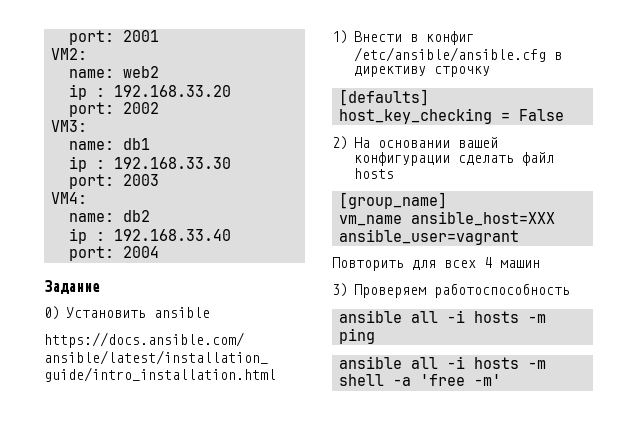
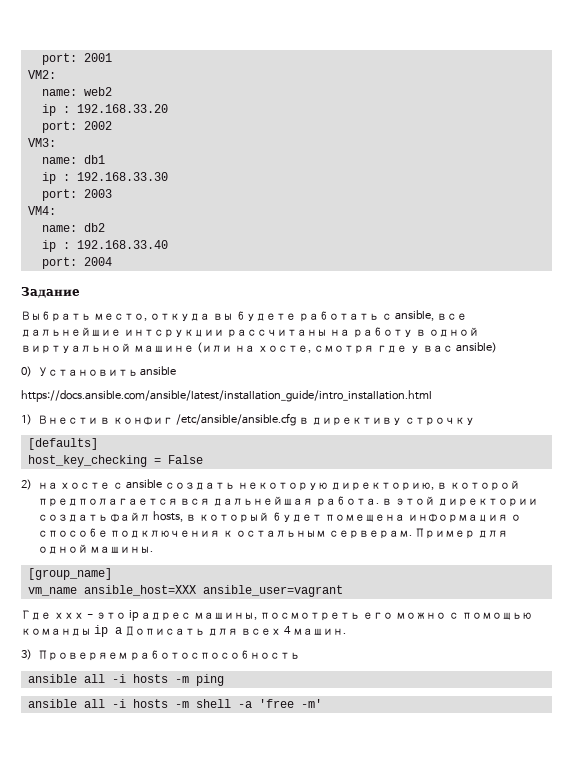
(100, 287) none -> [21,310,467,322] [21,327,479,338] [21,342,497,354] // Выбрать место, откуда вы будете работать с ansible, все дальнейшие интсрукции рассчитаны на работу в одной виртуальной машине (или на хосте, смотря где у вас ansible)
[353,137,498,148] [353,152,554,166] [353,168,394,179] [338,192,447,209] [338,211,555,226] [338,229,519,245] [332,257,404,271] На основании вашей конфигурации сделать файл hosts // [group_name] // vm_name ansible_host=XXX ansible_user=vagrant // Повторить -> [37,479,521,491] [37,496,539,507] [37,511,522,523] [37,528,509,539] [37,544,154,554] [27,568,112,580] [27,585,343,597] [21,610,532,621] [21,625,205,637] на хосте с ansible создать некоторую директорию, в которой предполагается вся дальнейшая работа. в этой директории создать файл hosts, в который будет помещена информация о способе подключения к остальным серверам. Пример для одной машины. // [group_name] // vm_name ansible_host=XXX ansible_user=vagrant // Где ххх - это ip адрес машины, посмотреть его можно с помощью команды ip a Дописать
[500,260,540,268] машин -> [292,628,346,635] машин.

